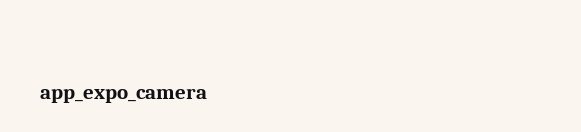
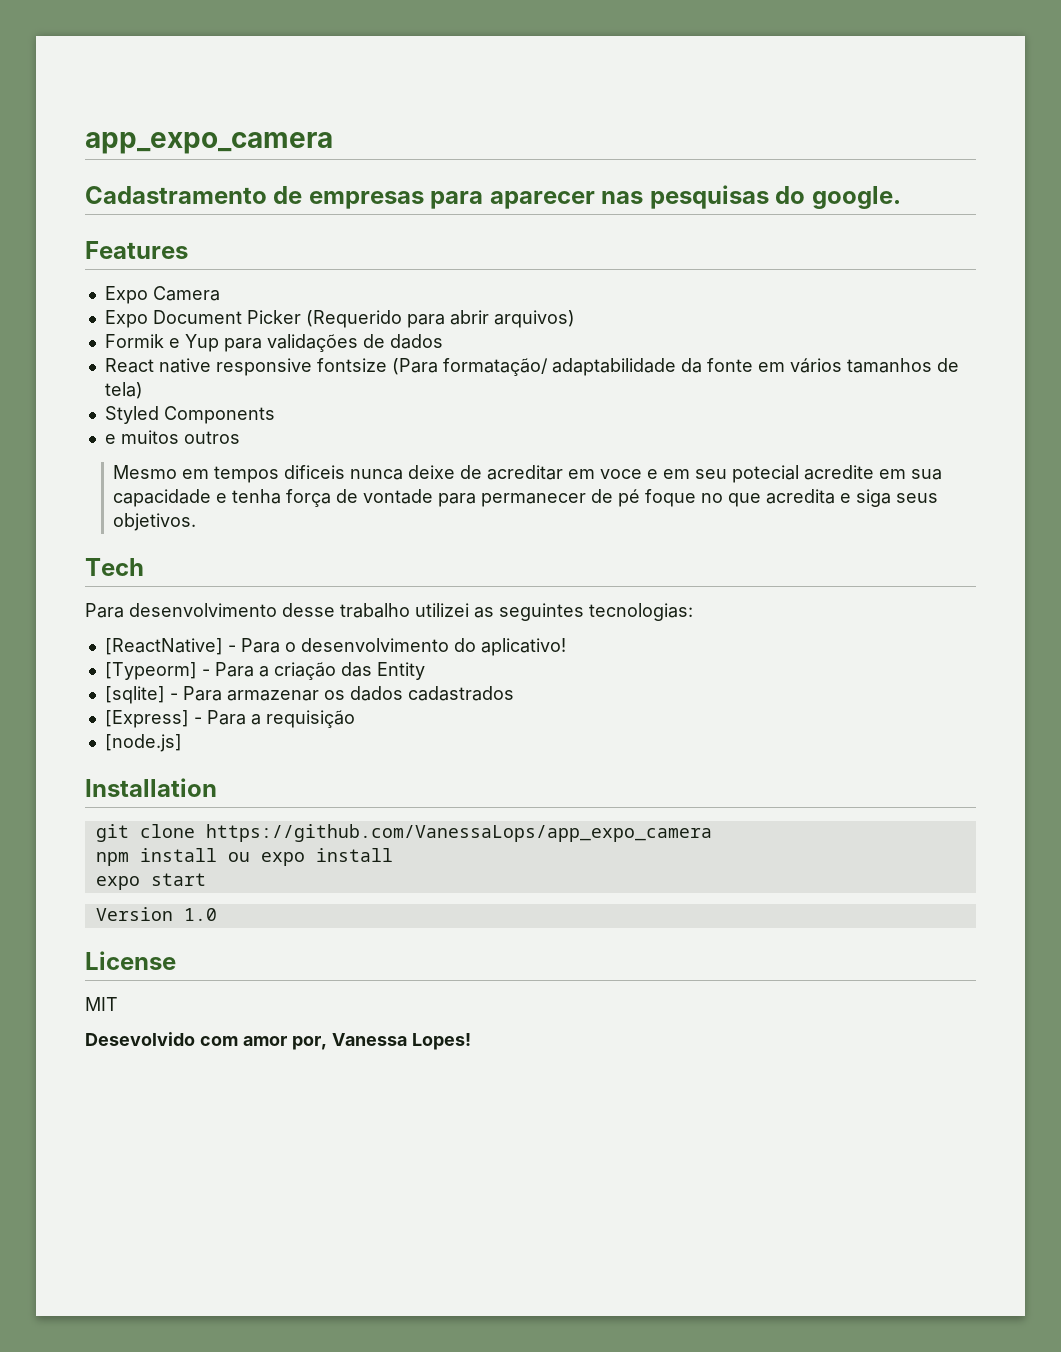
(207, 95) none -> [85,185,901,209] [85,241,188,259] [104,286,220,304] [104,310,575,328] [104,334,443,352] [104,358,959,376] [104,382,143,399] [104,406,275,424] [104,430,240,444] [113,465,943,483] [113,489,939,507] [113,513,197,531] [85,558,144,576] [85,603,693,621] [104,638,566,656] [104,662,425,680] [104,686,514,704] [104,710,355,728] [104,734,182,752] [85,778,217,797] [95,824,712,842] [95,848,393,866] [95,873,206,890] [95,907,217,921] [85,951,176,970] [85,997,118,1011] [85,1032,471,1050] // Cadastramento de empresas para aparecer nas pesquisas do google. // Features // Expo Camera // Expo Document Picker (Requerido para abrir arquivos) // Formik e Yup para validações de dados // React native responsive fontsize (Para formatação/ adaptabilidade da fonte em vários tamanhos de tela) // Styled Components // e muitos outros // Mesmo em tempos dificeis nunca deixe de acreditar em voce e em seu potecial acredite em sua capacidade e tenha força de vontade para permanecer de pé foque no que acredita e siga seus objetivos. // Tech // Para desenvolvimento desse trabalho utilizei as seguintes tecnologias: // [ReactNative] - Para o desenvolvimento do aplicativo! // [Typeorm] - Para a criação das Entity // [sqlite] - Para armazenar os dados cadastrados // [Express] - Para a requisição // [node.js] // Installation // git clone https://github.com/VanessaLops/app_expo_camera // npm install ou expo install // expo start // Version 1.0 // License // MIT // Desevolvido com amor por, Vanessa Lopes!

